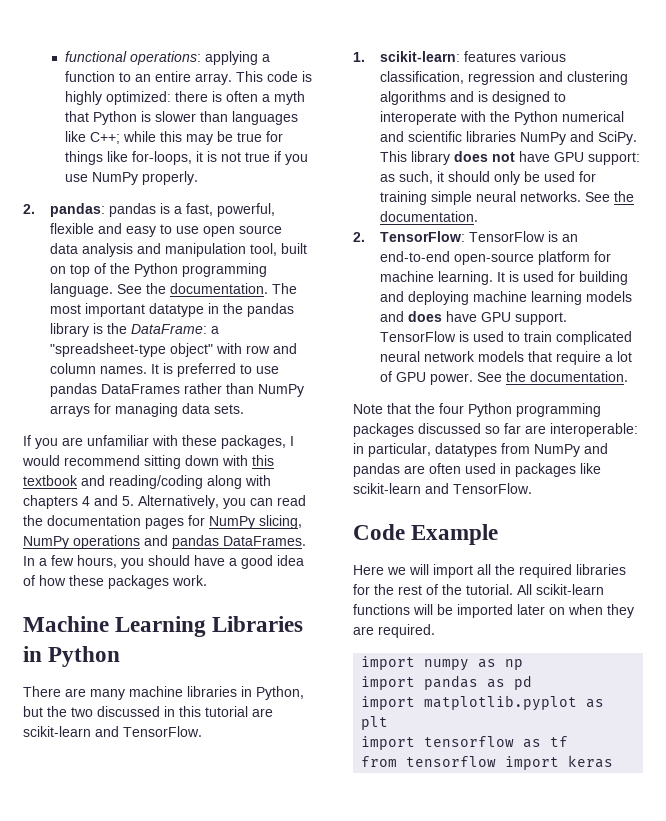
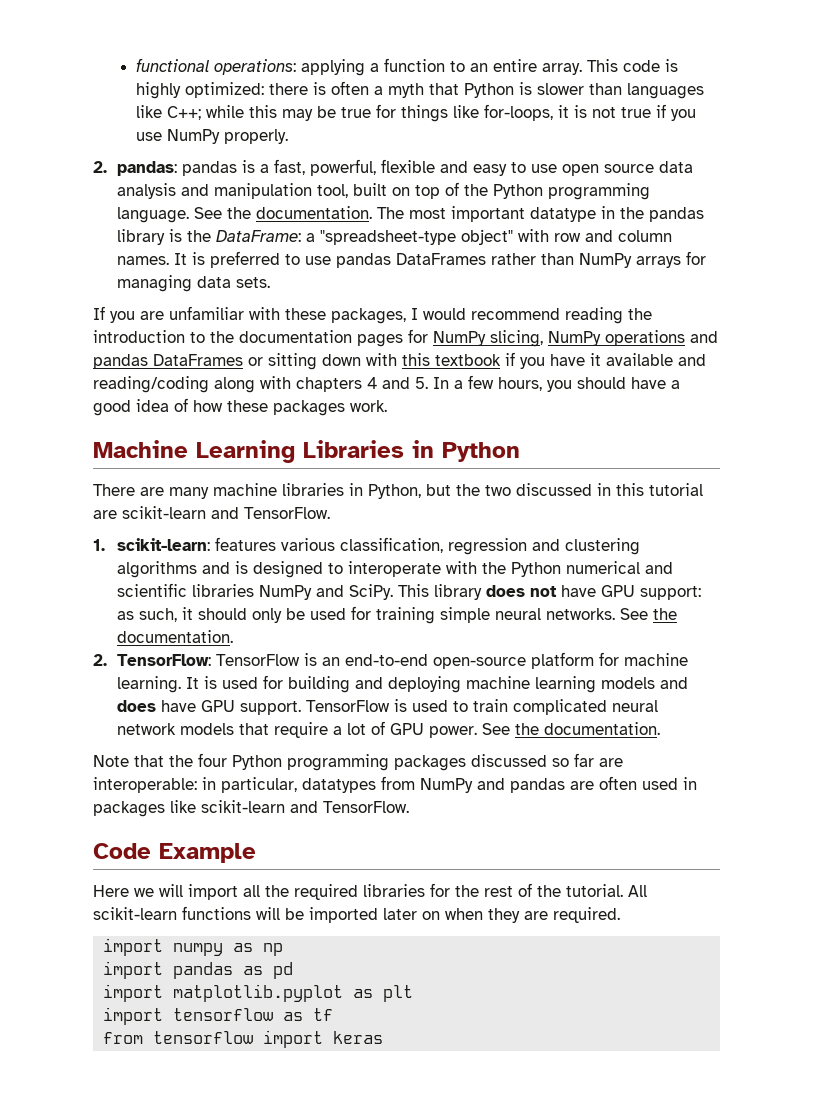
[144,455,274,469] [23,475,271,489] [23,495,306,509] sitting down with this textbook and reading/coding along with chapters 4 and 5. Alternatively, you can read -> [565,307,652,324] [93,330,205,343] reading the introduction to
[223,536,306,546] DataFrames. -> [153,352,706,370] [93,376,428,393] DataFrames or sitting down with this textbook if you have it available and reading/coding along with chapters 4 and 5.

